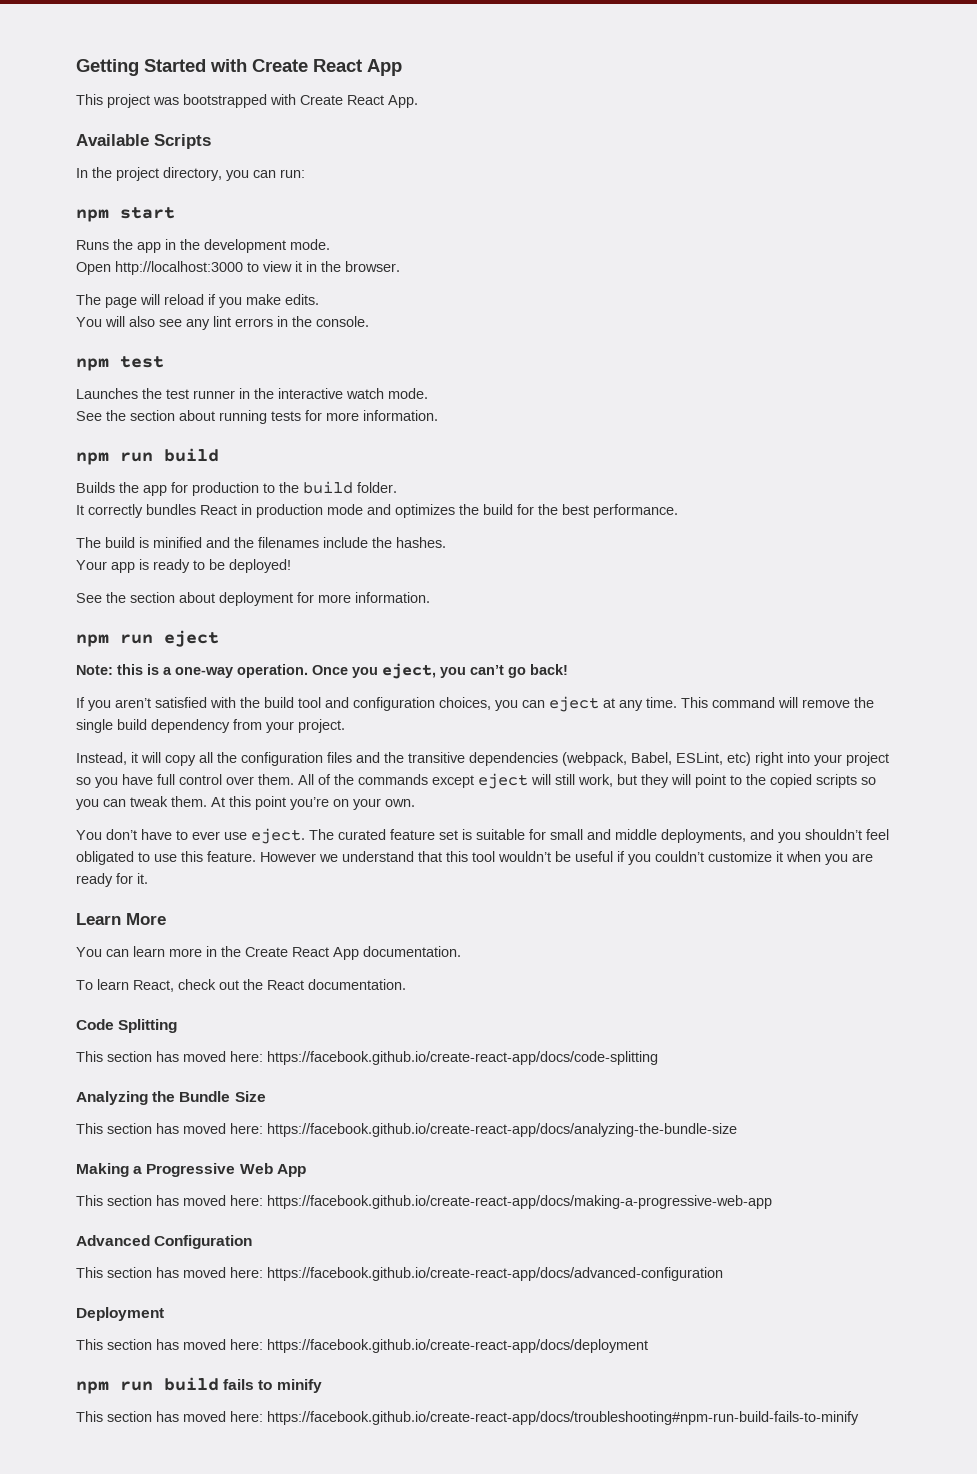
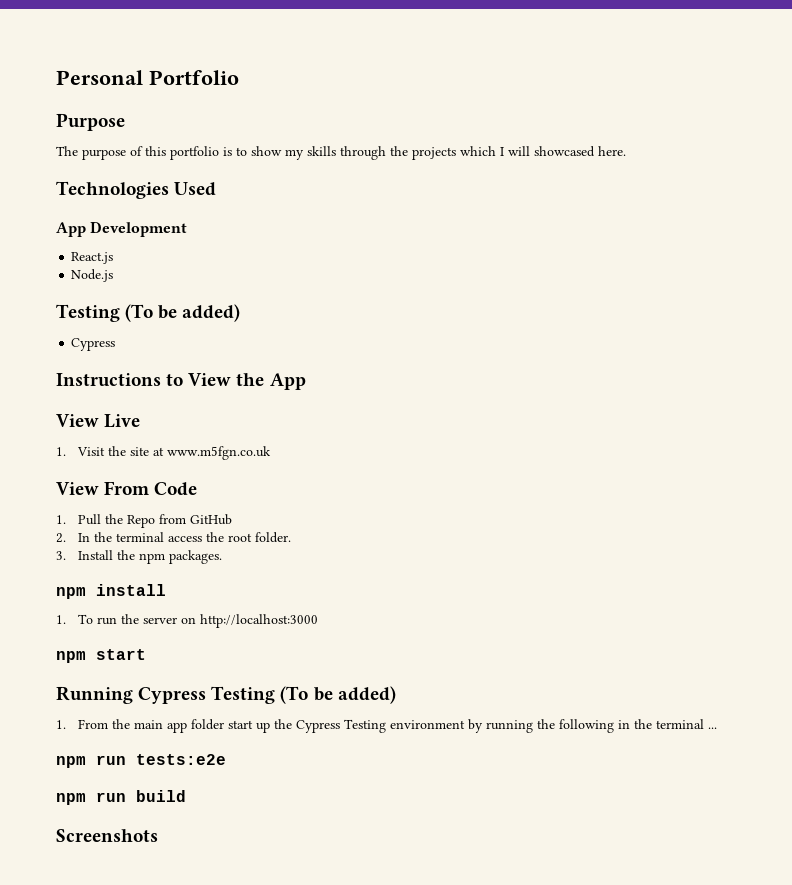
[76,59,402,76] [76,94,418,108] [76,134,211,149] [76,167,305,181] [76,207,175,222] [76,239,330,253] [76,261,400,275] [76,294,319,308] [76,316,369,330] [76,356,164,371] [76,388,428,399] [76,410,438,424] [76,448,219,465] [76,481,397,496] [76,504,678,518] [76,537,446,548] [76,559,291,573] [76,592,430,606] [76,630,219,647] [76,663,568,679] [76,696,874,712] [76,719,345,733] [76,752,889,766] [76,773,876,789] [76,796,415,810] [76,828,889,844] [76,851,873,865] [76,873,148,887] [76,913,166,925] [76,946,461,960] [76,979,406,992] [76,1019,178,1033] [76,1051,658,1065] [76,1091,266,1105] [76,1123,737,1137] [76,1163,306,1177] [76,1195,772,1209] [76,1235,253,1249] [76,1267,723,1281] [76,1307,164,1321] [76,1339,648,1353] [76,1377,322,1394] [76,1411,859,1425] Getting Started with Create React App // This project was bootstrapped with Create React App. // Available Scripts // In the project directory, you can run: // npm start // Runs the app in the development mode. // Open http://localhost:3000 to view it in the browser. // The page will reload if you make edits. // You will also see any lint errors in the console. // npm test // Launches the test runner in the interactive watch mode. // See the section about running tests for more information. // npm run build // Builds the app for production to the build folder. // It correctly bundles React in production mode and optimizes the build for the best performance. // The build is minified and the filenames include the hashes. // Your app is ready to be deployed! // See the section about deployment for more information. // npm run eject // Note: this is a one-way operation. Once you eject, you can’t go back! // If you aren’t satisfied with the build tool and configuration choices, you can eject at any time. This command will remove the single build dependency from your project. // Instead, it will copy all the configuration files and the transitive dependencies (webpack, Babel, ESLint, etc) right into your project so you have full control over them. All of the commands except eject will still work, but they will point to the copied scripts so you can tweak them. At this point you’re on your own. // You don’t have to ever use eject. The curated feature set is suitable for small and middle deployments, and you shouldn’t feel obligated to use this feature. However we understand that this tool wouldn’t be useful if you couldn’t customize it when you are ready for it. // Learn More // You can learn more in the Create React App documentation. // To learn React, check out the React documentation. // Code Splitting // This section has moved here: https://facebook.github.io/create-react-app/docs/code-splitting // Analyzing the Bundle Size // This section has moved here: https://facebook.github.io/create-react-app/docs/analyzing-the-bundle-size // Making a Progressive Web App // This section has moved here: https://facebook.github.io/create-react-app/docs/making-a-progressive-web-app // Advanced Configuration // This section has moved here: https://facebook.github.io/create-react-app/docs/advanced-configuration // Deployment // This section has moved here: https://facebook.github.io/create-react-app/docs/deployment // npm run build fails to minify // This section has moved here: https://facebook.github.io/create-react-app/docs/troubleshooting#npm-run-build-fails-to-minify -> [56,70,239,85] [56,113,125,131] [56,146,626,160] [56,181,217,199] [56,221,188,237] [71,252,114,264] [71,269,114,282] [56,304,241,322] [71,338,116,351] [56,373,306,390] [56,414,141,428] [56,446,271,460] [56,481,198,496] [56,514,232,528] [56,532,291,543] [56,550,222,564] [56,584,166,599] [56,614,318,628] [56,649,146,663] [56,686,396,704] [56,719,717,733] [56,754,226,768] [56,790,186,805] [56,829,158,842] Personal Portfolio // Purpose // The purpose of this portfolio is to show my skills through the projects which I will showcased here. // Technologies Used // App Development // React.js // Node.js // Testing (To be added) // Cypress // Instructions to View the App // View Live // 1. Visit the site at www.m5fgn.co.uk // View From Code // 1. Pull the Repo from GitHub // 2. In the terminal access the root folder. // 3. Install the npm packages. // npm install // 1. To run the server on http://localhost:3000 // npm start // Running Cypress Testing (To be added) // 1. From the main app folder start up the Cypress Testing environment by running the following in the terminal ... // npm run tests:e2e // npm run build // Screenshots

